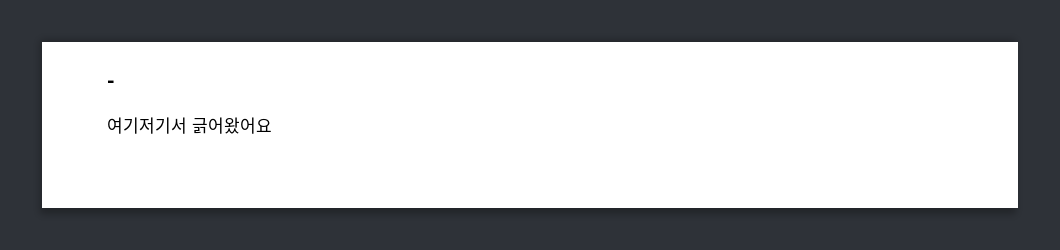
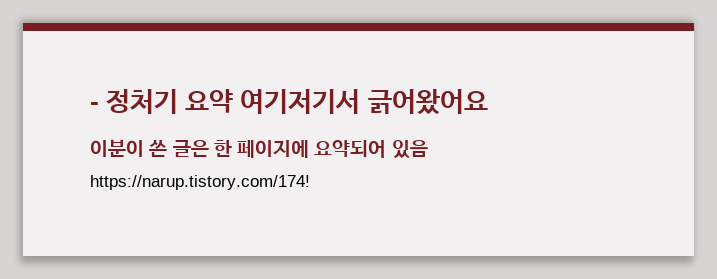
(115, 83) // -> [106,89,234,114] 정처기 요약
(272, 125) none -> [90,139,428,158] [90,175,310,190] // 이분이 쓴 글은 한 페이지에 요약되어 있음 // https://narup.tistory.com/174!

